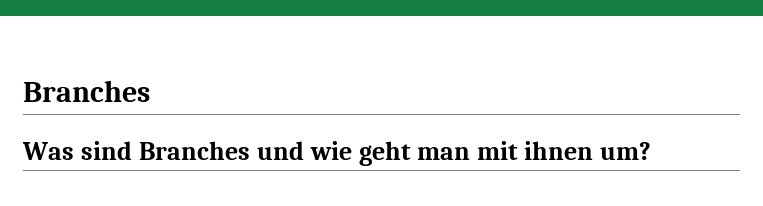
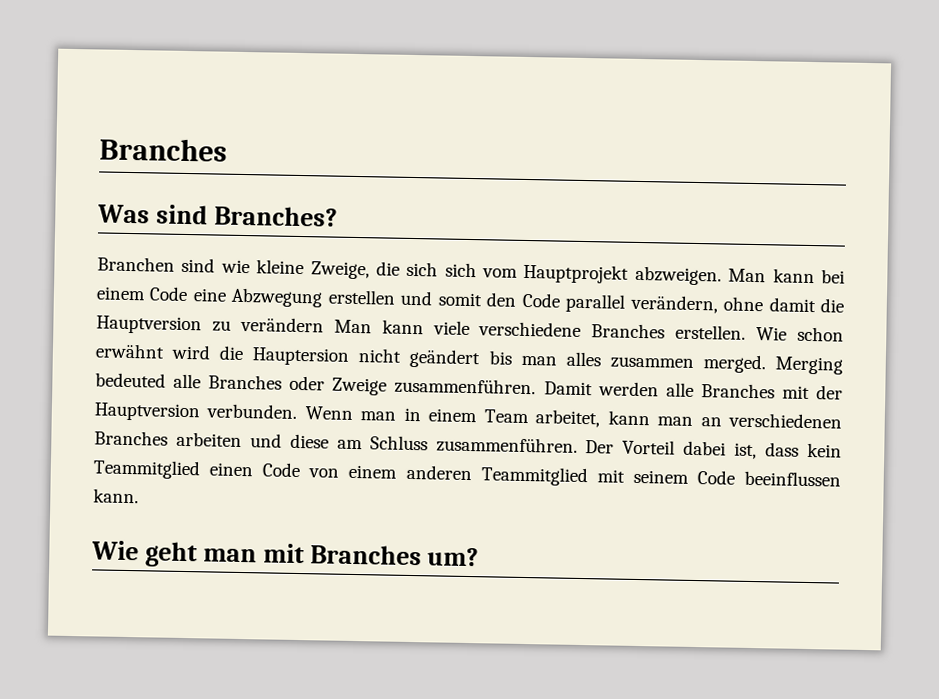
[139,141,353,160] Branches und wie -> [213,205,338,227] [97,256,845,286] [96,286,844,314] [96,315,844,342] [95,343,844,375] [95,372,844,400] [94,402,842,429] [94,430,842,460] [93,459,842,487] [93,488,139,504] [91,540,139,561] Branches? // Branchen sind wie kleine Zweige, die sich sich vom Hauptprojekt abzweigen. Man kann bei einem Code eine Abzwegung erstellen und somit den Code parallel verändern, ohne damit die Hauptversion zu verändern Man kann viele verschiedene Branches erstellen. Wie schon erwähnt wird die Hauptersion nicht geändert bis man alles zusammen merged. Merging bedeuted alle Branches oder Zweige zusammenführen. Damit werden alle Branches mit der Hauptversion verbunden. Wenn man in einem Team arbeitet, kann man an verschiedenen Branches arbeiten und diese am Schluss zusammenführen. Der Vorteil dabei ist, dass kein Teammitglied einen Code von einem anderen Teammitglied mit seinem Code beeinflussen kann. // Wie
[524,141,594,160] ihnen -> [309,544,422,566] Branches

